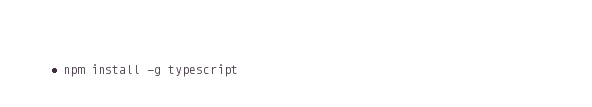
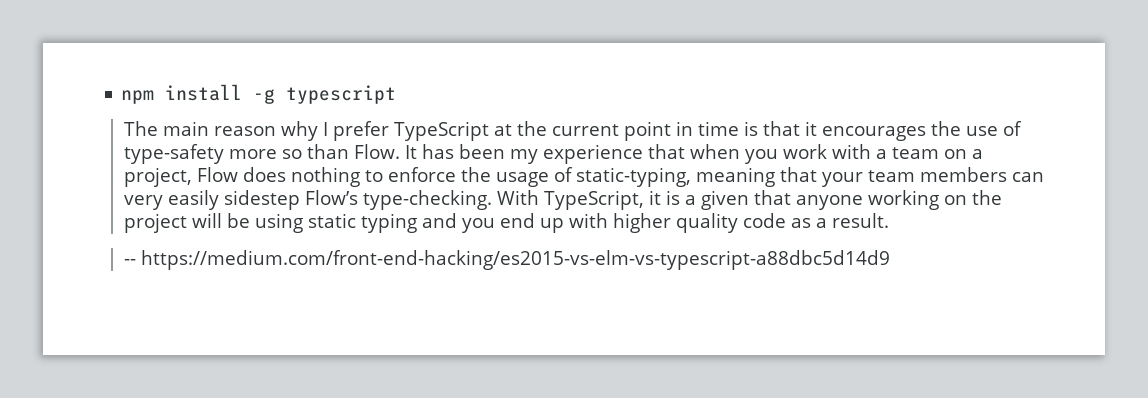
(238, 70) none -> [123,121,1022,141] [123,144,983,164] [123,167,1044,187] [123,190,1002,210] [123,213,889,233] [123,250,890,270] // The main reason why I prefer TypeScript at the current point in time is that it encourages the use of type-safety more so than Flow. It has been my experience that when you work with a team on a project, Flow does nothing to enforce the usage of static-typing, meaning that your team members can very easily sidestep Flow’s type-checking. With TypeScript, it is a given that anyone working on the project will be using static typing and you end up with higher quality code as a result. // -- https://medium.com/front-end-hacking/es2015-vs-elm-vs-typescript-a88dbc5d14d9

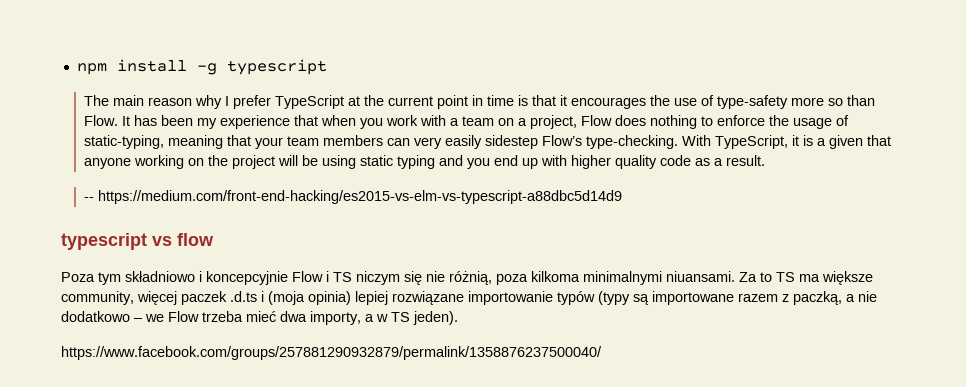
(890, 260) none -> [61,233,214,250] [61,271,873,285] [61,291,877,305] [61,311,458,325] [61,346,602,360] // typescript vs flow // Poza tym składniowo i koncepcyjnie Flow i TS niczym się nie różnią, poza kilkoma minimalnymi niuansami. Za to TS ma większe community, więcej paczek .d.ts i (moja opinia) lepiej rozwiązane importowanie typów (typy są importowane razem z paczką, a nie dodatkowo – we Flow trzeba mieć dwa importy, a w TS jeden). // https://www.facebook.com/groups/257881290932879/permalink/1358876237500040/

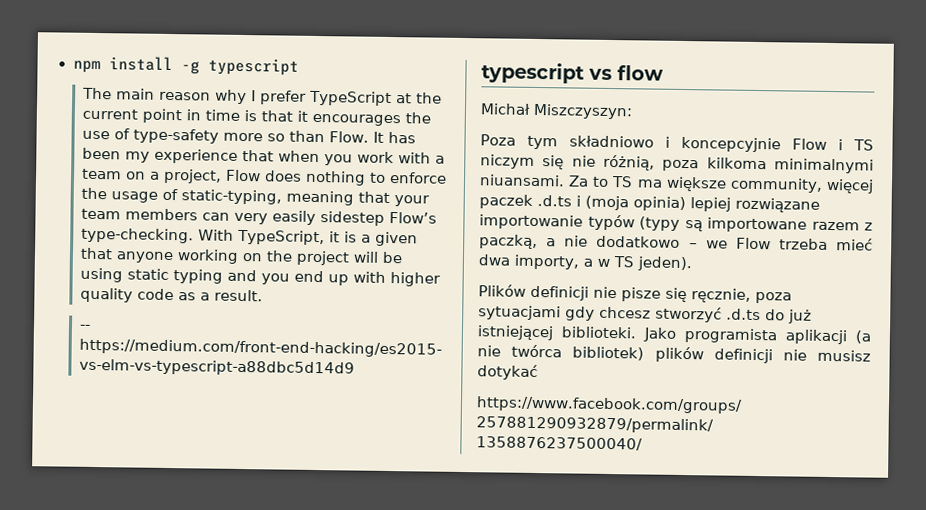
(214, 239) none -> [480,103,633,120] // Michał Miszczyszyn:
(458, 318) none -> [478,284,792,304] [478,305,812,324] [477,325,872,345] [477,344,871,364] [477,364,538,381] // Plików definicji nie pisze się ręcznie, poza sytuacjami gdy chcesz stworzyć .d.ts do już istniejącej biblioteki. Jako programista aplikacji (a nie twórca bibliotek) plików definicji nie musisz dotykać

